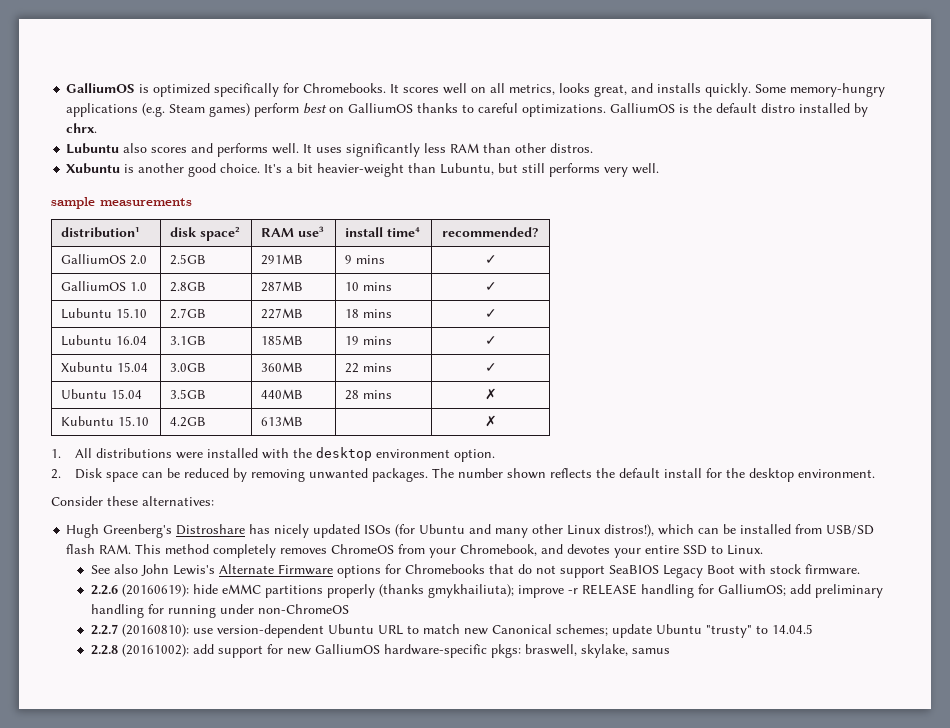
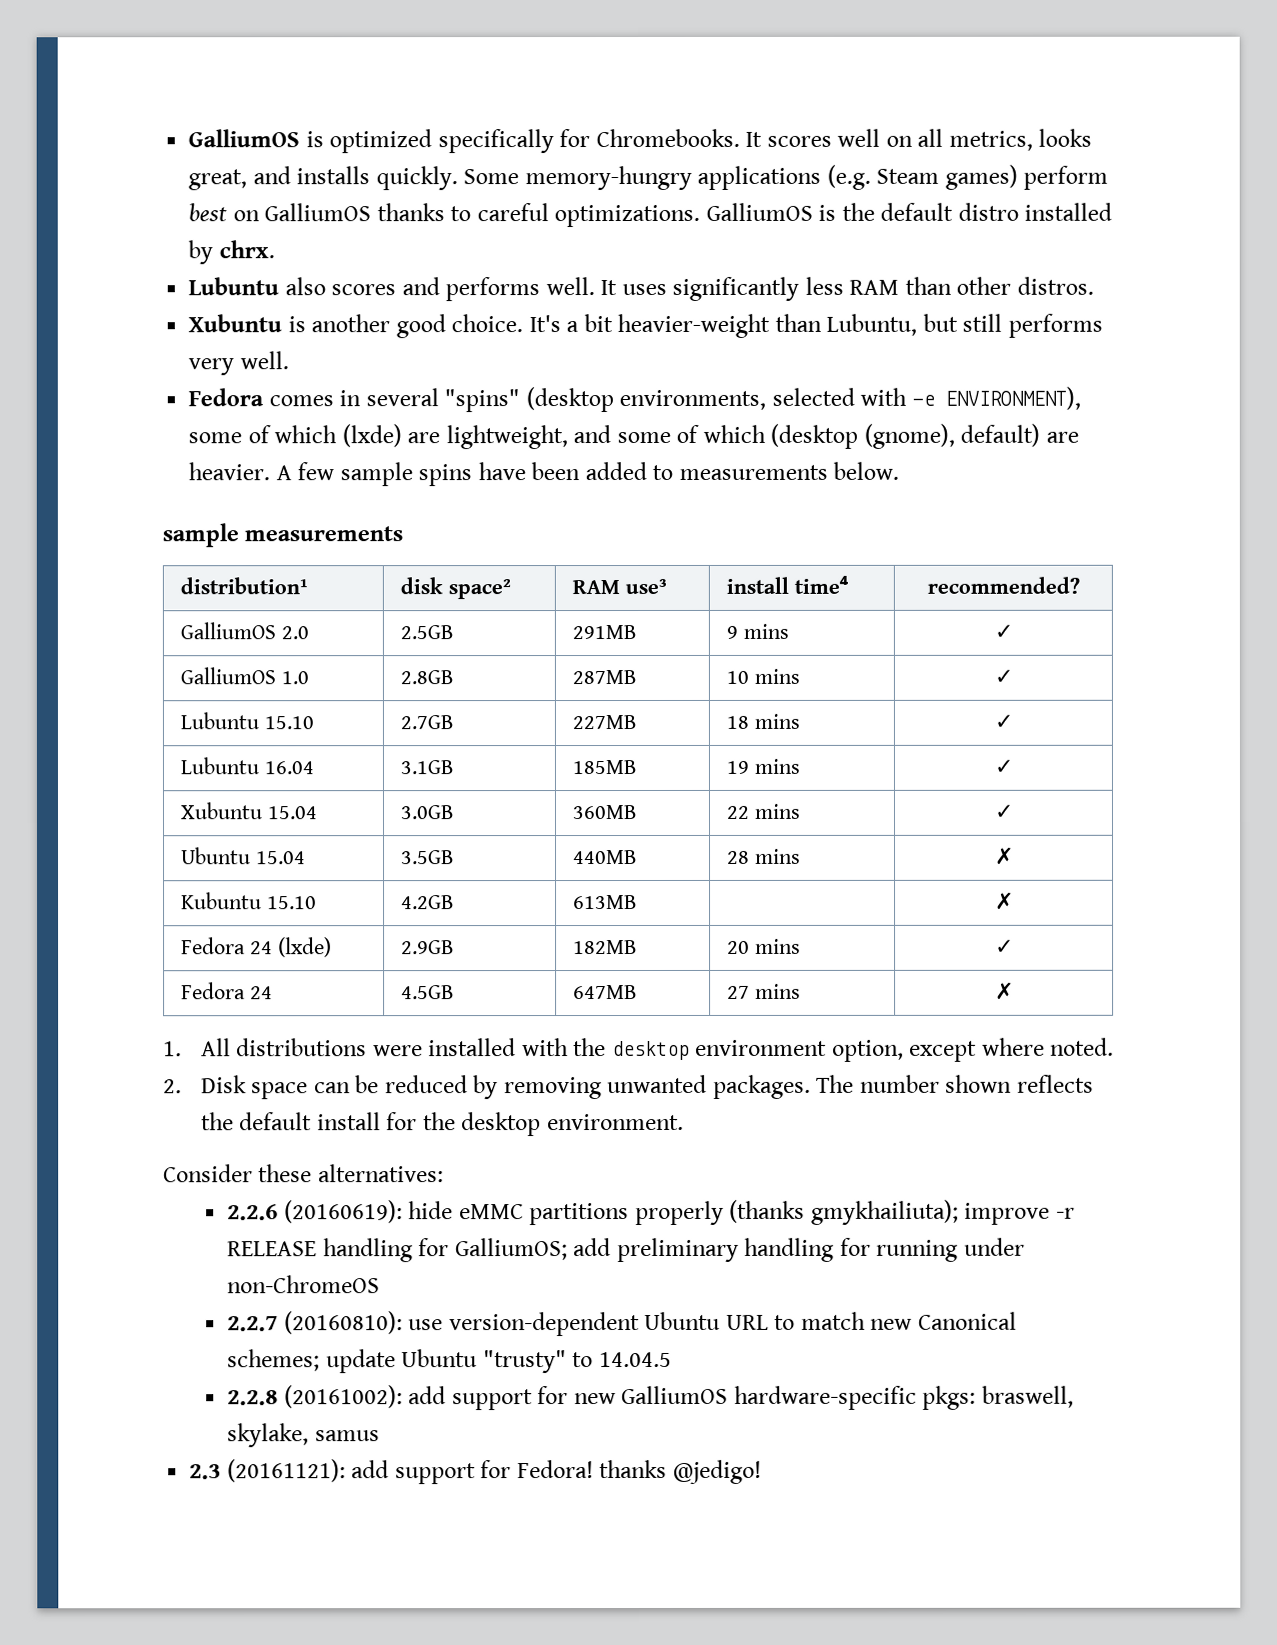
(660, 168) none -> [188,386,1081,413] [188,423,1079,450] [188,461,900,487] // Fedora comes in several "spins" (desktop environments, selected with -e ENVIRONMENT), some of which (lxde) are lightweight, and some of which (desktop (gnome), default) are heavier. A few sample spins have been added to measurements below.
(497, 421) none -> [181,937,332,958] [401,940,455,955] [573,940,638,955] [727,938,802,954] [994,939,1014,954] [181,982,274,1000] [401,985,455,1000] [573,985,638,1000] [727,983,802,999] [994,981,1014,1000] // Fedora 24 (lxde) | 2.9GB | 182MB | 20 mins | ✓ // Fedora 24 | 4.5GB | 647MB | 27 mins | ✗
[454,449,496,462] option. -> [831,1037,1115,1062] option, except where noted.
[66,524,875,538] [66,544,764,558] [90,564,860,578] // Hugh Greenberg's Distroshare has nicely updated ISOs (for Ubuntu and many other Linux distros!), which can be installed from USB/SD flash RAM. This method completely removes ChromeOS from your Chromebook, and devotes your entire SSD to Linux. // See also John Lewis's Alternate Firmware options for Chromebooks that do not support SeaBIOS Legacy Boot with stock firmware. -> (444, 1173) none
(670, 651) none -> [189,1459,762,1485] // 2.3 (20161121): add support for Fedora! thanks @jedigo!

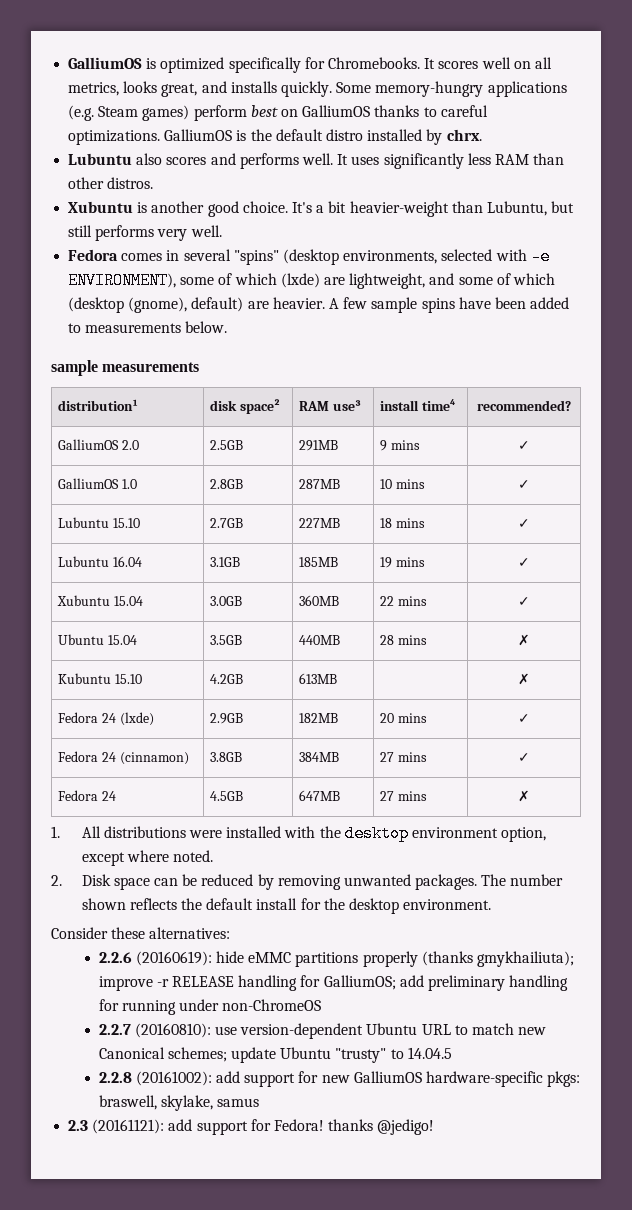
(1014, 946) none -> [58,751,189,765] [210,752,243,762] [299,752,340,762] [380,752,428,762] [518,753,530,762] // Fedora 24 (cinnamon) | 3.8GB | 384MB | 27 mins | ✓

